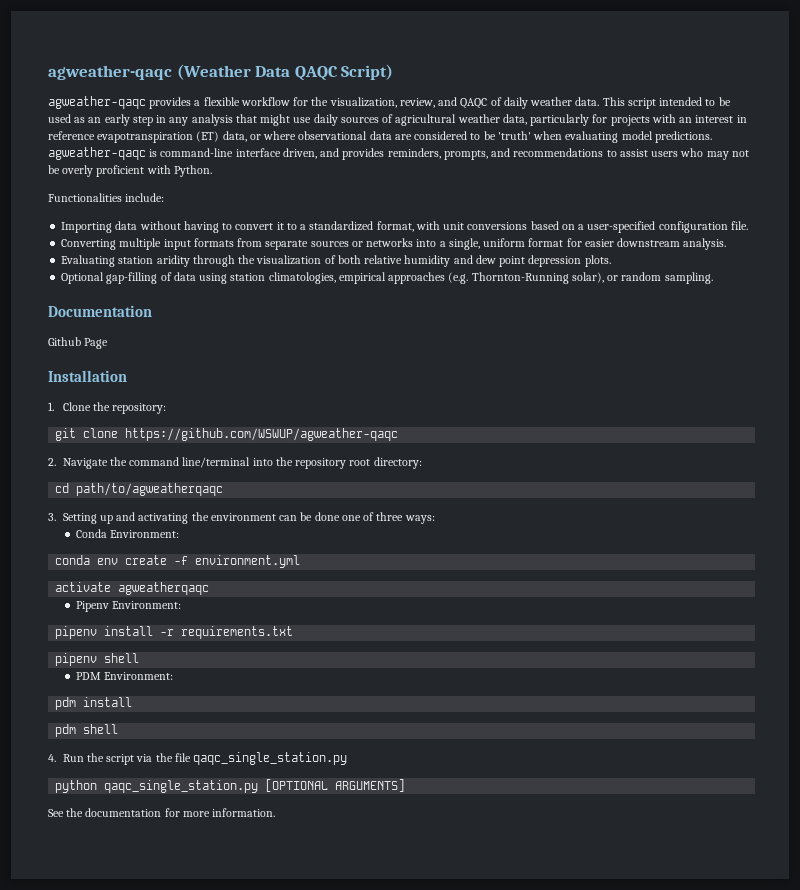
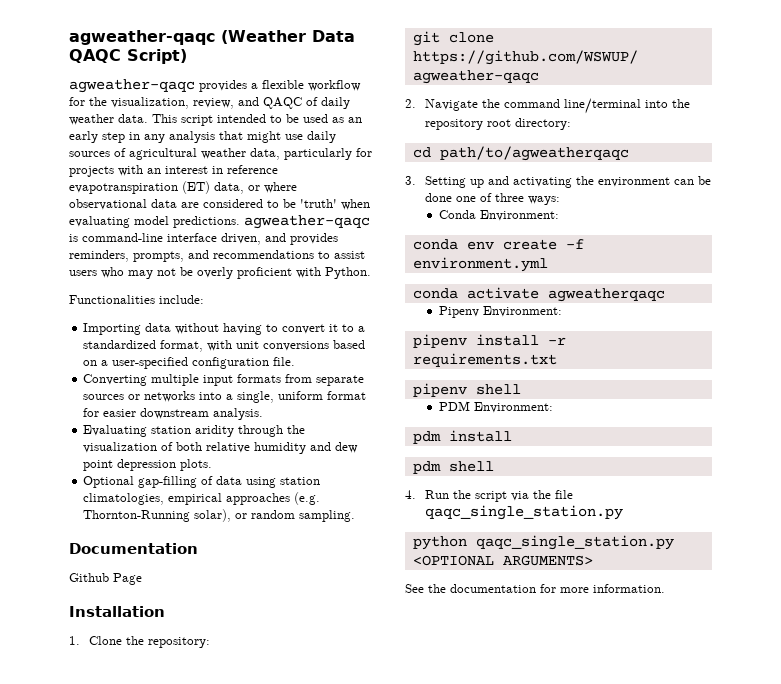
(301, 561) none -> [412,288,458,299] conda
[265,779,406,792] [OPTIONAL ARGUMENTS] -> [412,555,593,566] <OPTIONAL ARGUMENTS>

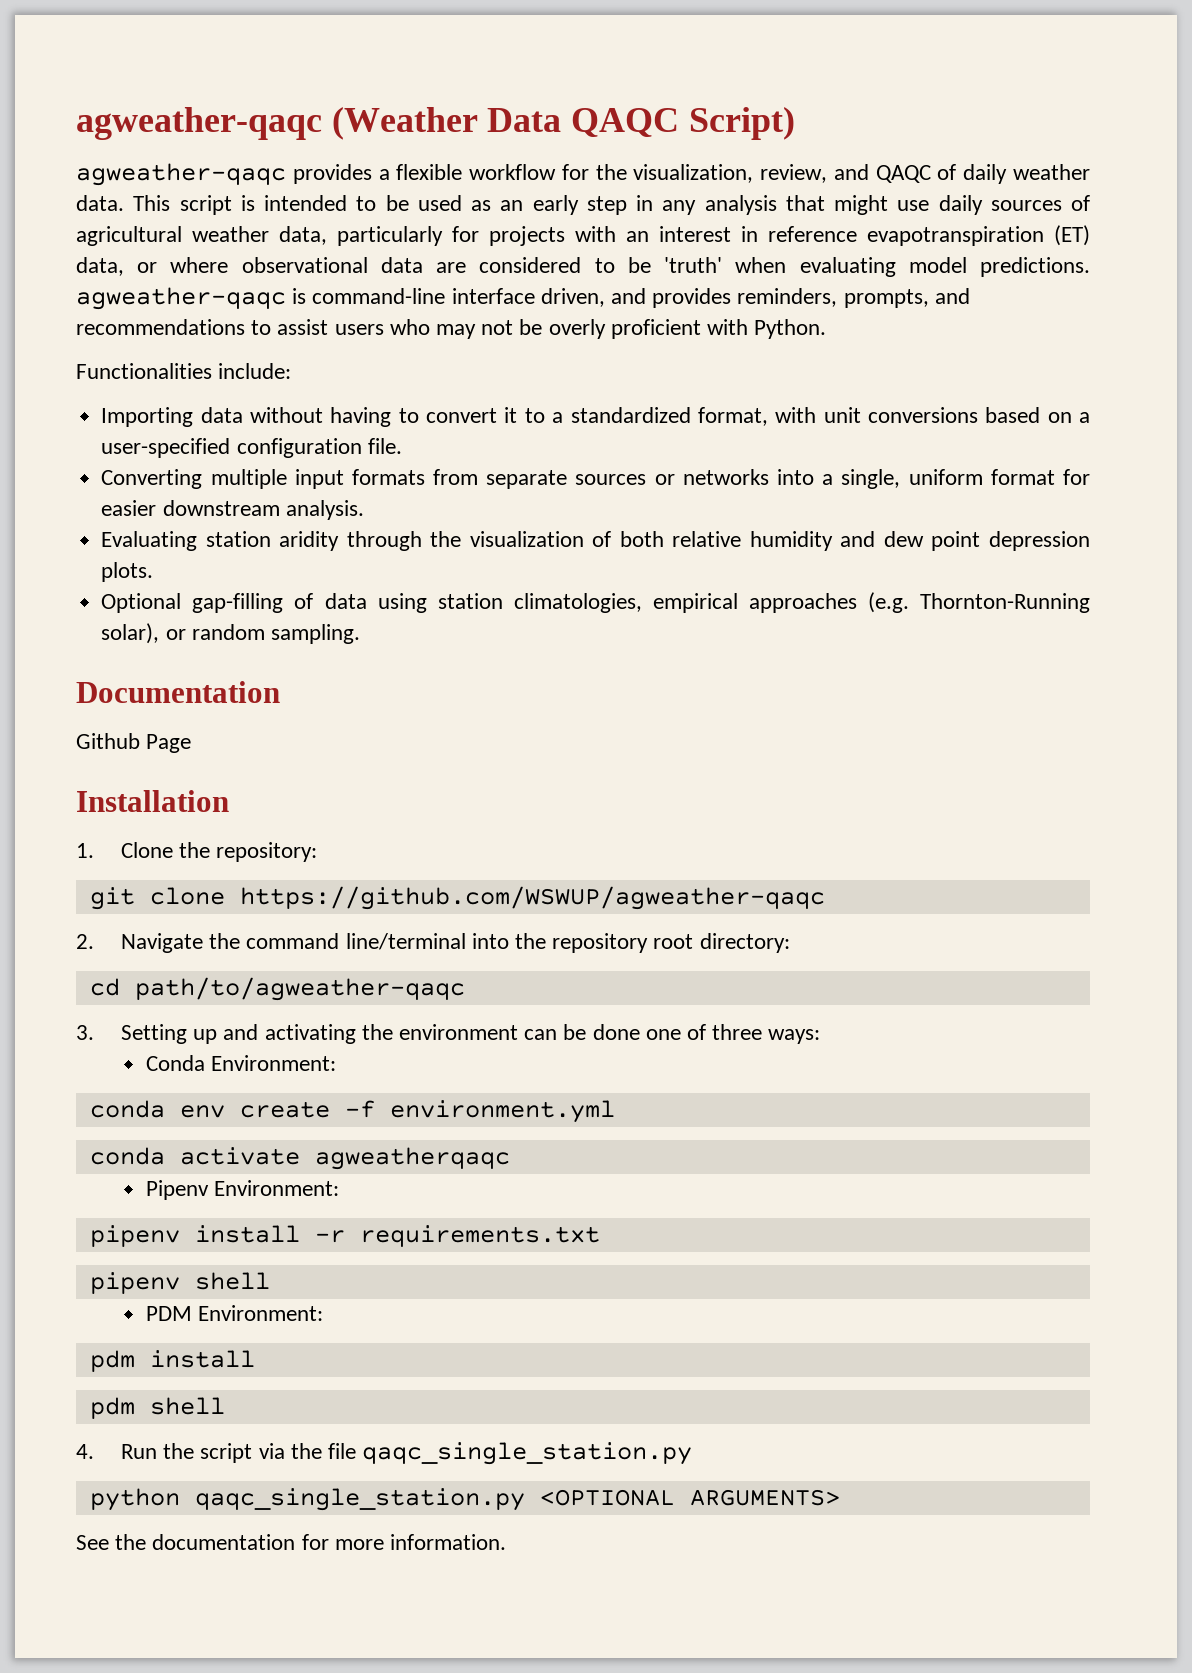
(213, 120) none -> [240,195,255,211] is
[439,146,629,161] path/to/agweatherqaqc -> [134,977,465,1001] path/to/agweather-qaqc

